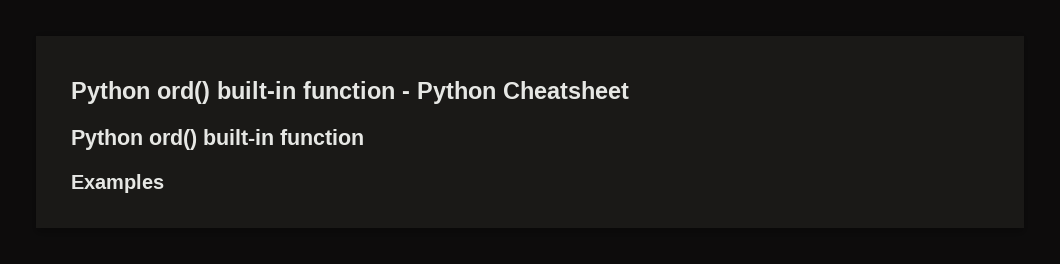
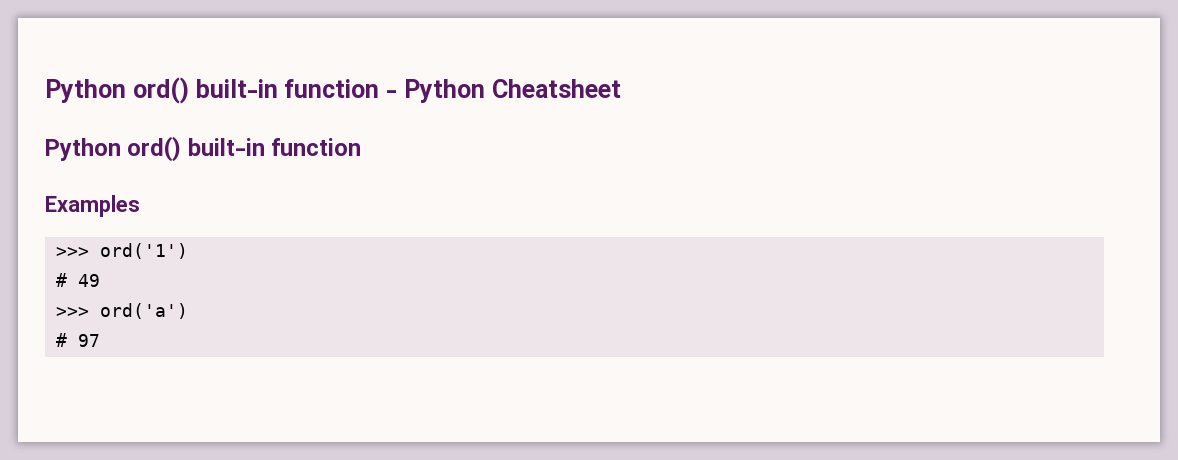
(164, 183) none -> [56,243,189,259] [56,273,101,287] [56,303,189,319] [56,333,101,347] // >>> ord('1') // # 49 // >>> ord('a') // # 97

